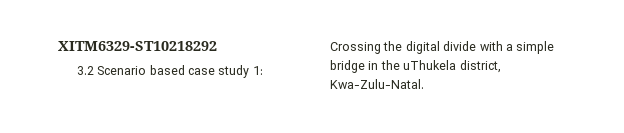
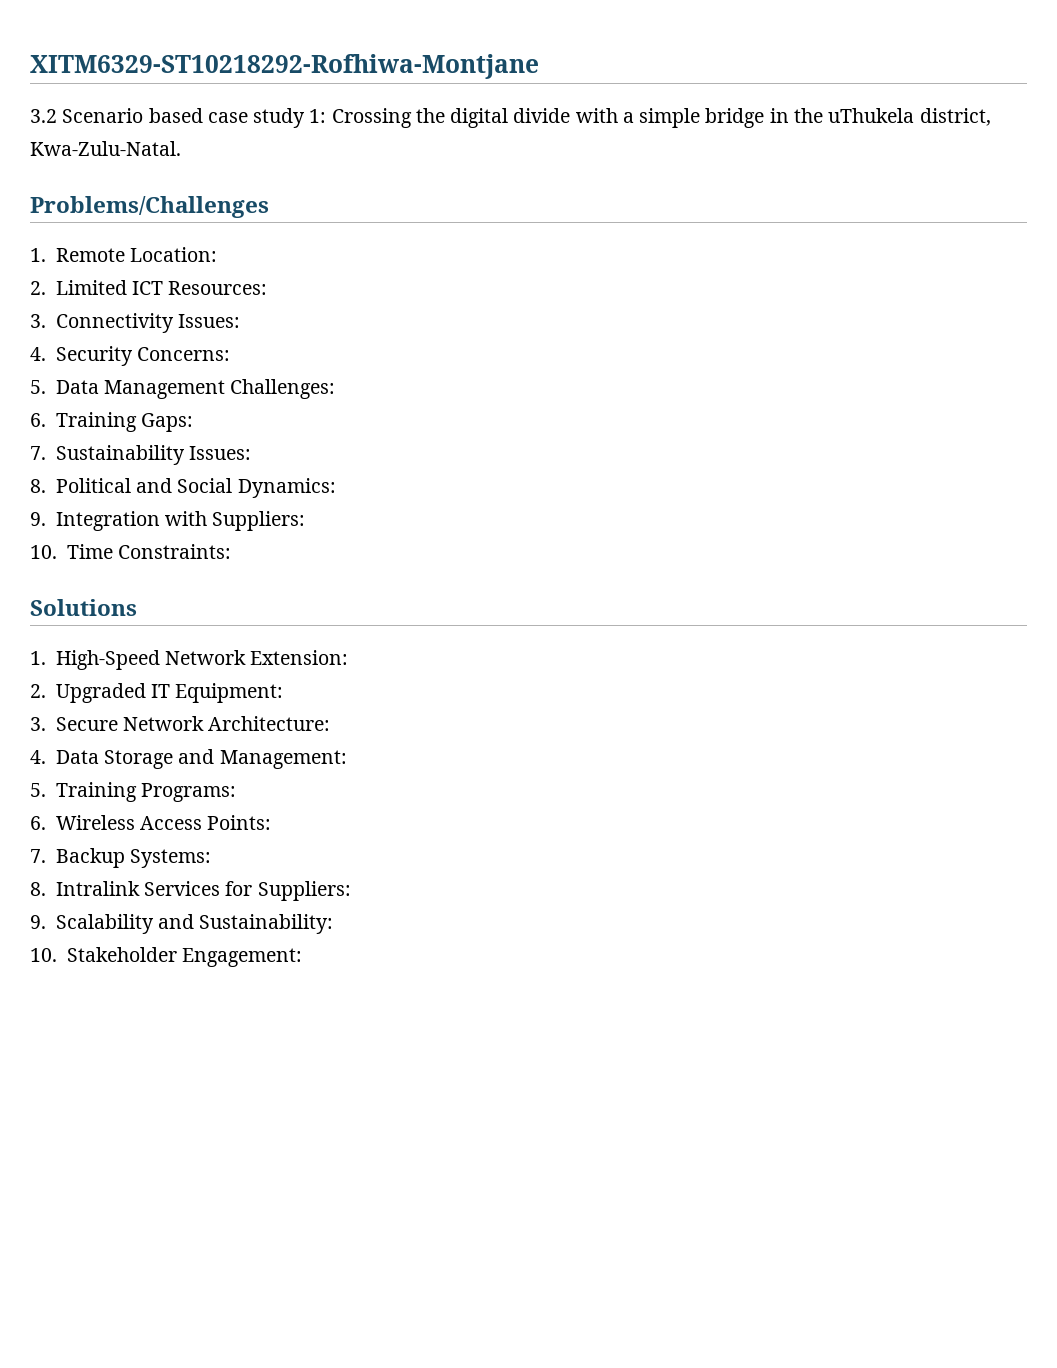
[58,41,217,51] XITM6329-ST10218292 -> [30,54,539,79] XITM6329-ST10218292-Rofhiwa-Montjane
(424, 84) none -> [30,196,269,218] [30,247,218,262] [30,280,268,295] [30,313,241,333] [30,346,231,366] [30,379,336,399] [30,412,194,432] [30,445,252,465] [30,478,336,498] [30,511,306,531] [30,544,232,559] [30,599,137,616] [30,650,349,670] [30,683,284,703] [30,716,331,731] [30,749,347,769] [30,782,237,802] [30,815,272,830] [30,848,212,868] [30,881,351,901] [30,914,334,934] [30,947,303,967] // Problems/Challenges // 1. Remote Location: // 2. Limited ICT Resources: // 3. Connectivity Issues: // 4. Security Concerns: // 5. Data Management Challenges: // 6. Training Gaps: // 7. Sustainability Issues: // 8. Political and Social Dynamics: // 9. Integration with Suppliers: // 10. Time Constraints: // Solutions // 1. High-Speed Network Extension: // 2. Upgraded IT Equipment: // 3. Secure Network Architecture: // 4. Data Storage and Management: // 5. Training Programs: // 6. Wireless Access Points: // 7. Backup Systems: // 8. Intralink Services for Suppliers: // 9. Scalability and Sustainability: // 10. Stakeholder Engagement:

